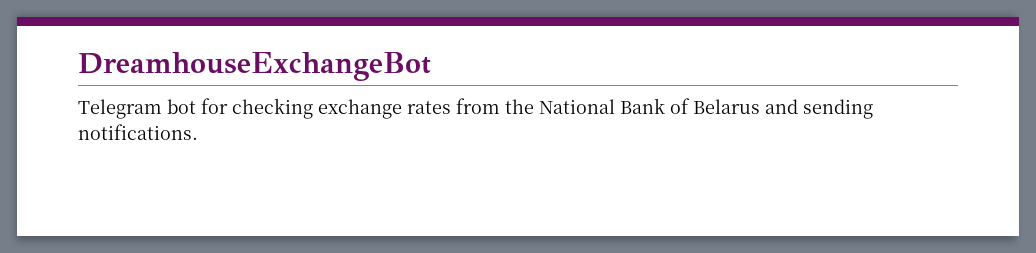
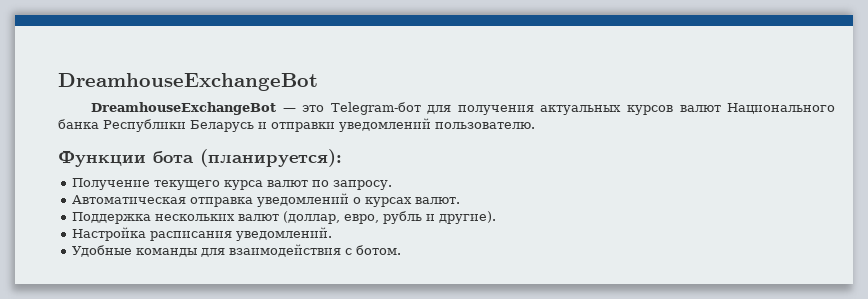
[78,98,873,119] [78,124,198,140] Telegram bot for checking exchange rates from the National Bank of Belarus and sending notifications. -> [91,102,835,115] [58,118,535,132] [58,149,342,167] [72,178,393,190] [72,193,461,207] [72,211,497,224] [72,227,333,241] [72,244,402,257] DreamhouseExchangeBot — это Telegram-бот для получения актуальных курсов валют Национального банка Республики Беларусь и отправки уведомлений пользователю. // Функции бота (планируется): // Получение текущего курса валют по запросу. // Автоматическая отправка уведомлений о курсах валют. // Поддержка нескольких валют (доллар, евро, рубль и другие). // Настройка расписания уведомлений. // Удобные команды для взаимодействия с ботом.

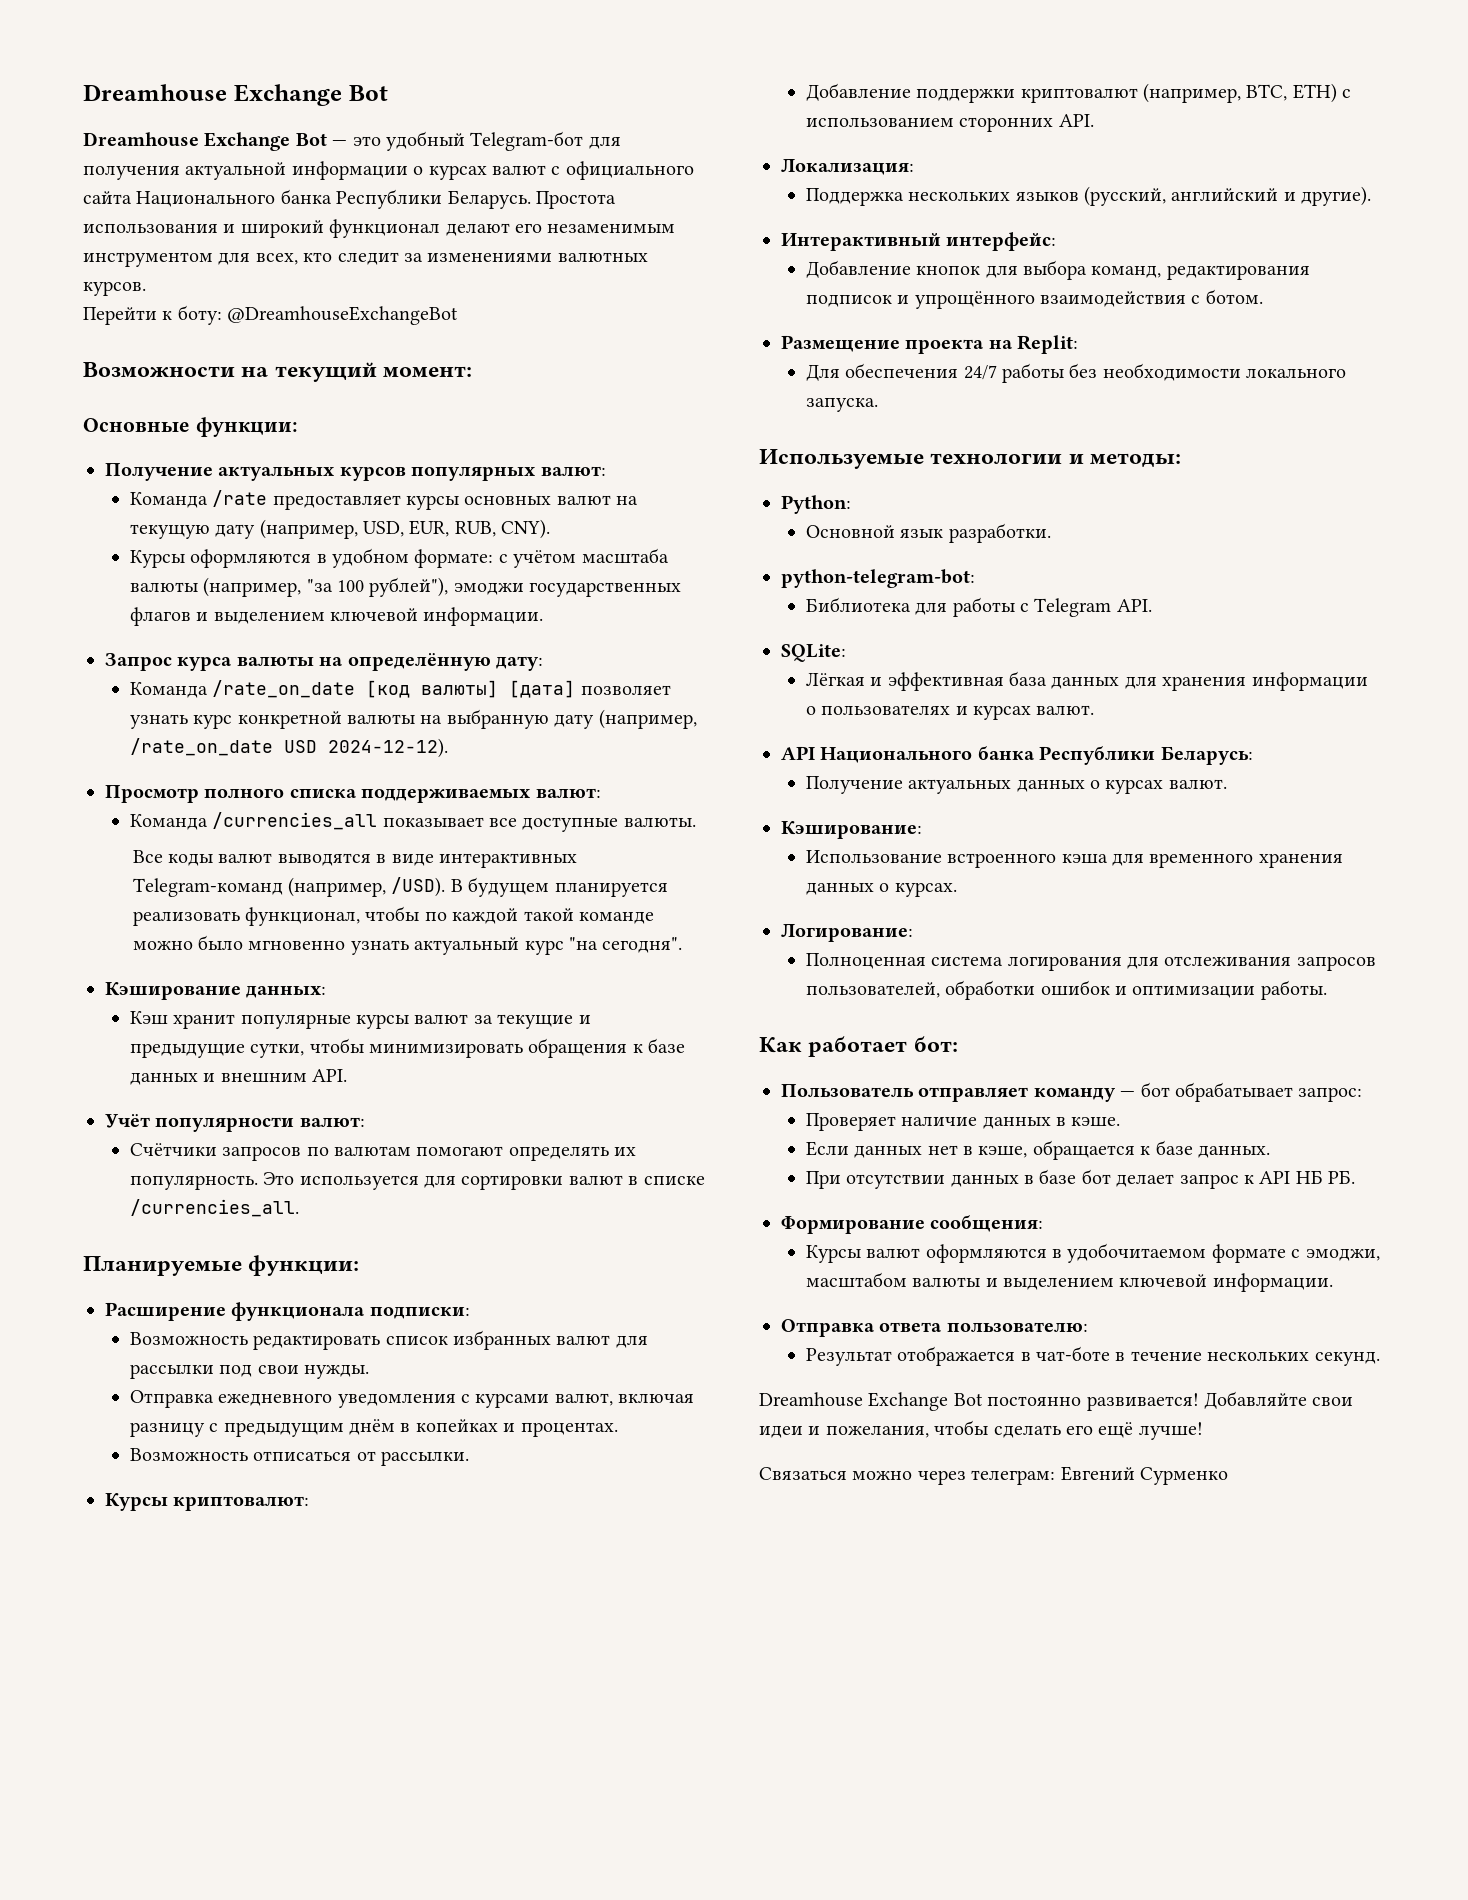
[58,73,318,91] [91,102,277,115] DreamhouseExchangeBot // DreamhouseExchangeBot -> [83,84,388,106] [83,132,327,151] Dreamhouse Exchange Bot // Dreamhouse Exchange Bot
(325, 108) none -> [386,131,465,151] удобный
[540,103,835,115] [58,118,535,132] [58,149,342,167] [72,178,393,190] [72,193,461,207] [72,211,497,224] [72,227,333,241] [72,244,402,257] актуальных курсов валют Национального банка Республики Беларусь и отправки уведомлений пользователю. // Функции бота (планируется): // Получение текущего курса валют по запросу. // Автоматическая отправка уведомлений о курсах валют. // Поддержка нескольких валют (доллар, евро, рубль и другие). // Настройка расписания уведомлений. // Удобные команды для взаимодействия с ботом. -> [185,161,694,180] [83,189,616,209] [83,219,676,238] [83,252,648,267] [83,281,146,296] [83,305,459,325] [83,362,473,382] [83,417,298,437] [105,463,606,481] [129,490,639,510] [129,519,551,539] [129,548,669,568] [129,577,682,597] [129,607,544,626] [105,653,543,671] [129,680,671,698] [129,709,697,729] [129,738,448,758] [105,785,601,803] [129,812,696,832] [132,850,577,868] [132,877,668,897] [132,906,654,926] [132,935,683,955] [105,982,327,1000] [129,1011,591,1029] [129,1038,686,1058] [129,1069,347,1085] [105,1114,365,1132] [129,1143,637,1161] [129,1172,705,1190] [129,1199,299,1217] [83,1255,360,1276] [105,1302,470,1321] [129,1330,648,1350] [129,1364,369,1379] [129,1390,695,1408] [129,1419,618,1437] [129,1448,469,1466] [105,1493,310,1511] [805,83,1352,103] [805,114,1094,132] [781,158,914,175] [805,186,1372,206] [781,232,1057,251] [805,260,1310,280] [805,289,1263,309] [781,335,1079,354] [805,363,1347,383] [805,398,878,412] [759,449,1182,469] [781,495,851,514] [805,523,1051,543] [781,569,975,588] [805,597,1152,617] [781,644,846,662] [805,671,1368,691] [805,705,1095,720] [781,746,1253,765] [805,776,1227,794] [781,821,922,839] [805,850,1343,868] [805,882,957,897] [781,923,913,942] [805,953,1376,971] [805,980,1327,1000] [759,1036,958,1057] [781,1082,1363,1102] [805,1113,1121,1131] [805,1140,1270,1160] [805,1169,1356,1189] [781,1215,1044,1234] [805,1243,1380,1263] [805,1272,1333,1292] [781,1319,1088,1337] [805,1346,1380,1366] [759,1391,1354,1411] [759,1420,1203,1440] [759,1466,1228,1485] актуальной информации о курсах валют с официального сайта Национального банка Республики Беларусь. Простота использования и широкий функционал делают его незаменимым инструментом для всех, кто следит за изменениями валютных курсов. // Перейти к боту: @DreamhouseExchangeBot // Возможности на текущий момент: // Основные функции: // Получение актуальных курсов популярных валют: // Команда /rate предоставляет курсы основных валют на текущую дату (например, USD, EUR, RUB, CNY). // Курсы оформляются в удобном формате: с учётом масштаба валюты (например, "за 100 рублей"), эмоджи государственных флагов и выделением ключевой информации. // Запрос курса валюты на определённую дату: // Команда /rate_on_date [код валюты] [дата] позволяет узнать курс конкретной валюты на выбранную дату (например, /rate_on_date USD 2024-12-12). // Просмотр полного списка поддерживаемых валют: // Команда /currencies_all показывает все доступные валюты. // Все коды валют выводятся в виде интерактивных Telegram-команд (например, /USD). В будущем планируется реализовать функционал, чтобы по каждой такой команде можно было мгновенно узнать актуальный курс "на сегодня". // Кэширование данных: // Кэш хранит популярные курсы валют за текущие и предыдущие сутки, чтобы минимизировать обращения к базе данных и внешним API. // Учёт популярности валют: // Счётчики запросов по валютам помогают определять их популярность. Это используется для сортировки валют в списке /currencies_all. // Планируемые функции: // Расширение функционала подписки: // Возможность редактировать список избранных валют для рассылки под свои нужды. // Отправка ежедневного уведомления с курсами валют, включая разницу с предыдущим днём в копейках и процентах. // Возможность отписаться от рассылки. // Курсы криптовалют: // Добавление поддержки криптовалют (например, BTC, ETH) с использованием сторонних API. // Локализация: // Поддержка нескольких языков (русский, английский и другие). // Интерактивный интерфейс: // Добавление кнопок для выбора команд, редактирования подписок и упрощённого взаимодействия с ботом. // Размещение проекта на Replit: // Для обеспечения 24/7 работы без необходимости локального запуска. // Используемые технологии и методы: // Python: // Основной язык разработки. // python-telegram-bot: // Библиотека для работы с Telegram API. // SQLite: // Лёгкая и эффективная база данных для хранения информации о пользователях и курсах валют. // API Национального банка Республики Беларусь: // Получение актуальных данных о курсах валют. // Кэширование: // Использование встроенного кэша для временного хранения данных о курсах. // Логирование: // Полноценная система логирования для отслеживания запросов пользователей, обработки ошибок и оптимизации работы. // Как работает бот: // Пользователь отправляет команду — бот обрабатывает запрос: // Проверяет наличие данных в кэше. // Если данных нет в кэше, обращается к базе данных. // При отсутствии данных в базе бот делает запрос к API НБ РБ. // Формирование сообщения: // Курсы валют оформляются в удобочитаемом формате с эмоджи, масштабом валюты и выделением ключевой информации. // Отправка ответа пользователю: // Результат отображается в чат-боте в течение нескольких секунд. // Dreamhouse Exchange Bot постоянно развивается! Добавляйте свои идеи и пожелания, чтобы сделать его ещё лучше! // Связаться можно через телеграм: Евгений Сурменко

